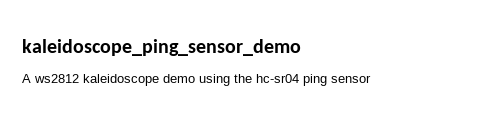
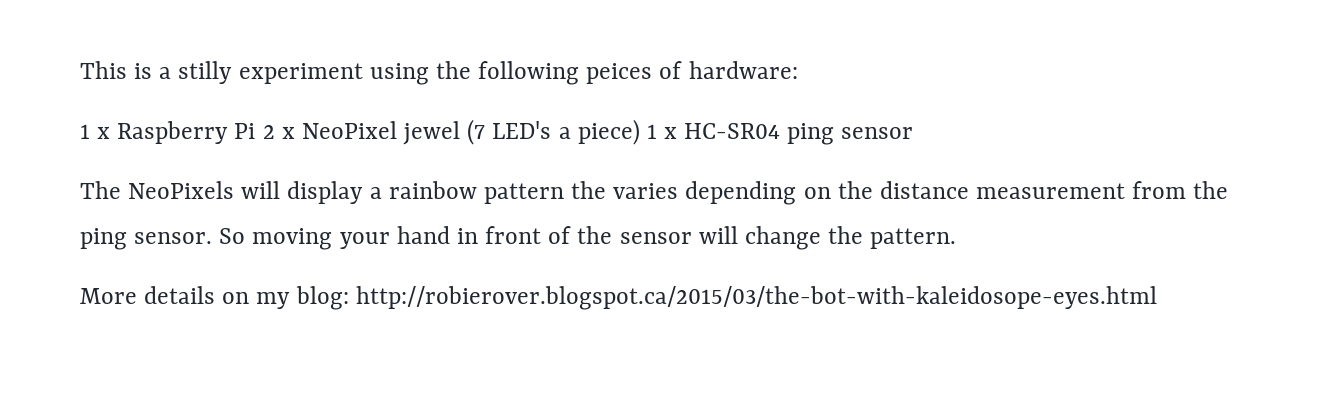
[22,39,301,56] [22,74,371,86] kaleidoscope_ping_sensor_demo // A ws2812 kaleidoscope demo using the hc-sr04 ping sensor -> [80,61,798,85] [80,119,914,145] [80,181,1229,205] [80,226,957,250] [80,286,1157,310] This is a stilly experiment using the following peices of hardware: // 1 x Raspberry Pi 2 x NeoPixel jewel (7 LED's a piece) 1 x HC-SR04 ping sensor // The NeoPixels will display a rainbow pattern the varies depending on the distance measurement from the ping sensor. So moving your hand in front of the sensor will change the pattern. // More details on my blog: http://robierover.blogspot.ca/2015/03/the-bot-with-kaleidosope-eyes.html

